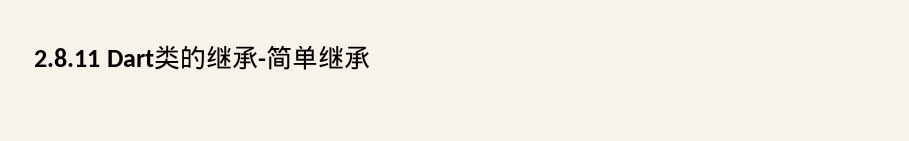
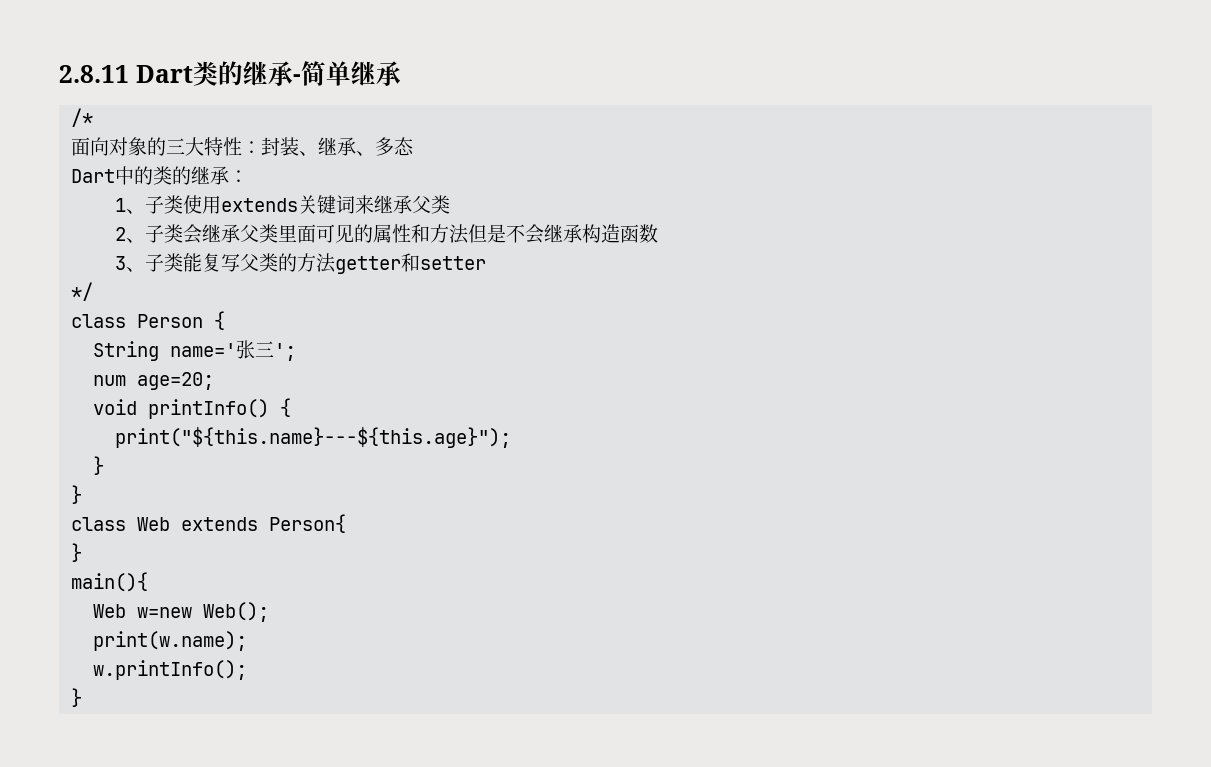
(370, 58) none -> [71,108,93,127] [71,137,414,156] [71,166,248,185] [115,195,450,214] [115,224,658,244] [115,253,486,274] [71,282,93,301] [71,311,225,330] [93,340,296,361] [93,372,214,390] [93,398,291,419] [115,427,511,448] [93,456,104,475] [71,485,82,504] [71,514,346,533] [71,543,82,562] [71,572,148,592] [93,602,269,622] [93,631,247,651] [93,660,247,680] [71,688,82,707] // /* // 面向对象的三大特性：封装、继承、多态 // Dart中的类的继承： // 1、子类使用extends关键词来继承父类 // 2、子类会继承父类里面可见的属性和方法但是不会继承构造函数 // 3、子类能复写父类的方法getter和setter // */ // class Person { // String name='张三'; // num age=20; // void printInfo() { // print("${this.name}---${this.age}"); // } // } // class Web extends Person{ // } // main(){ // Web w=new Web(); // print(w.name); // w.printInfo(); // }

